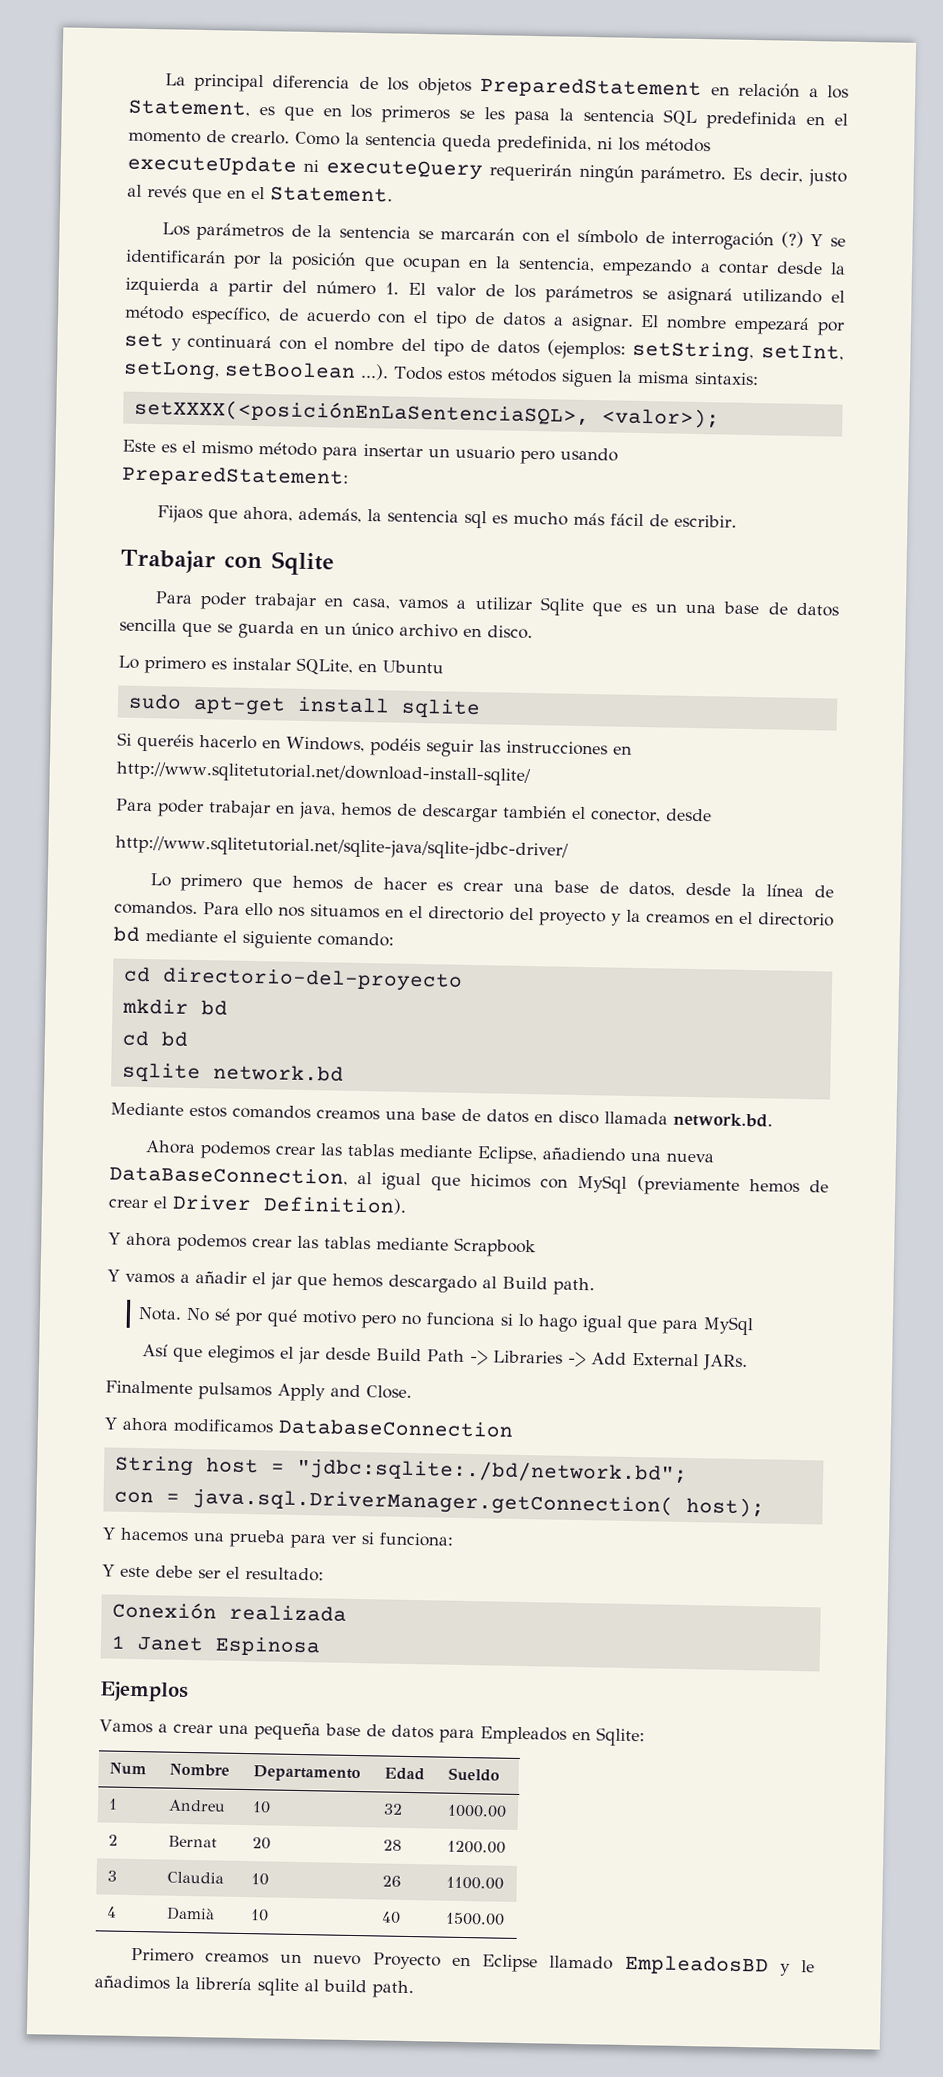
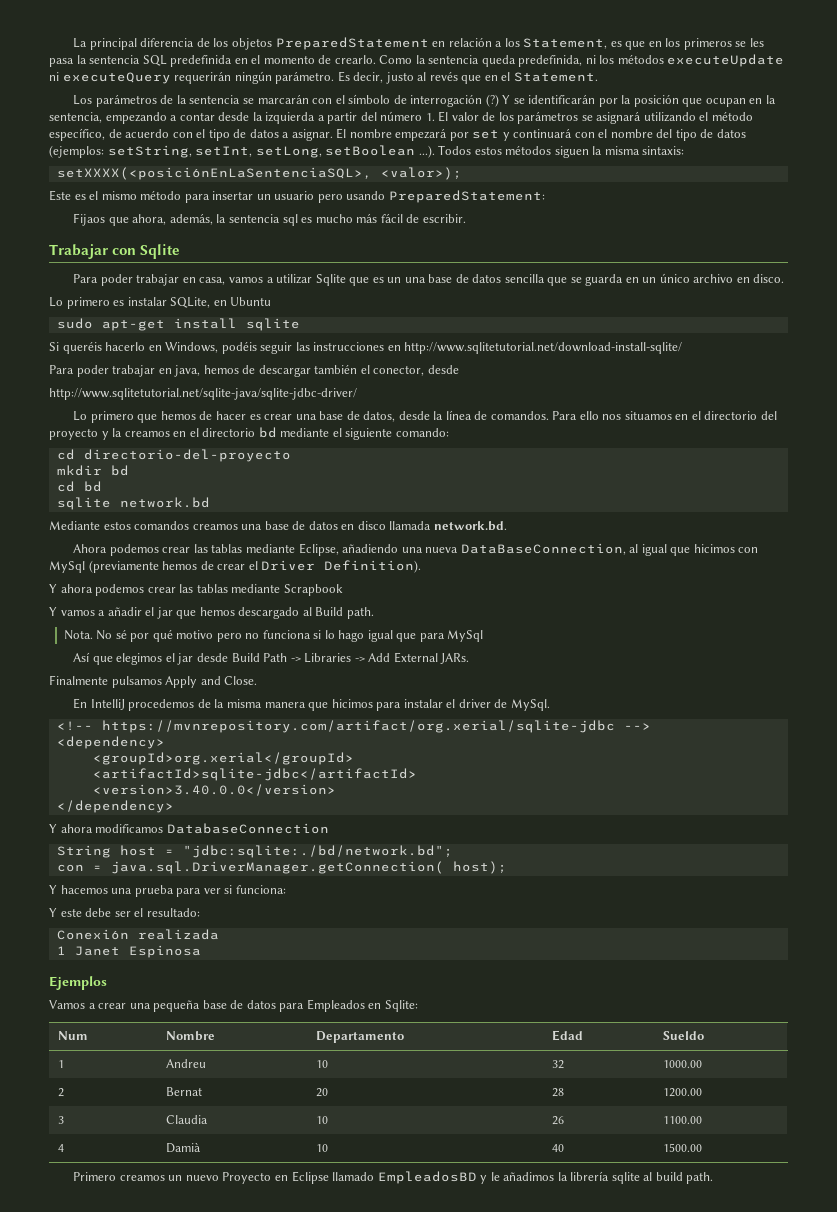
(412, 1392) none -> [73,698,550,711] [56,720,651,733] [56,736,165,749] [92,752,354,765] [92,768,417,781] [92,784,336,796] [56,800,174,813] // En IntelliJ procedemos de la misma manera que hicimos para instalar el driver de MySql. // <!-- https://mvnrepository.com/artifact/org.xerial/sqlite-jdbc --> // <dependency> // <groupId>org.xerial</groupId> // <artifactId>sqlite-jdbc</artifactId> // <version>3.40.0.0</version> // </dependency>

